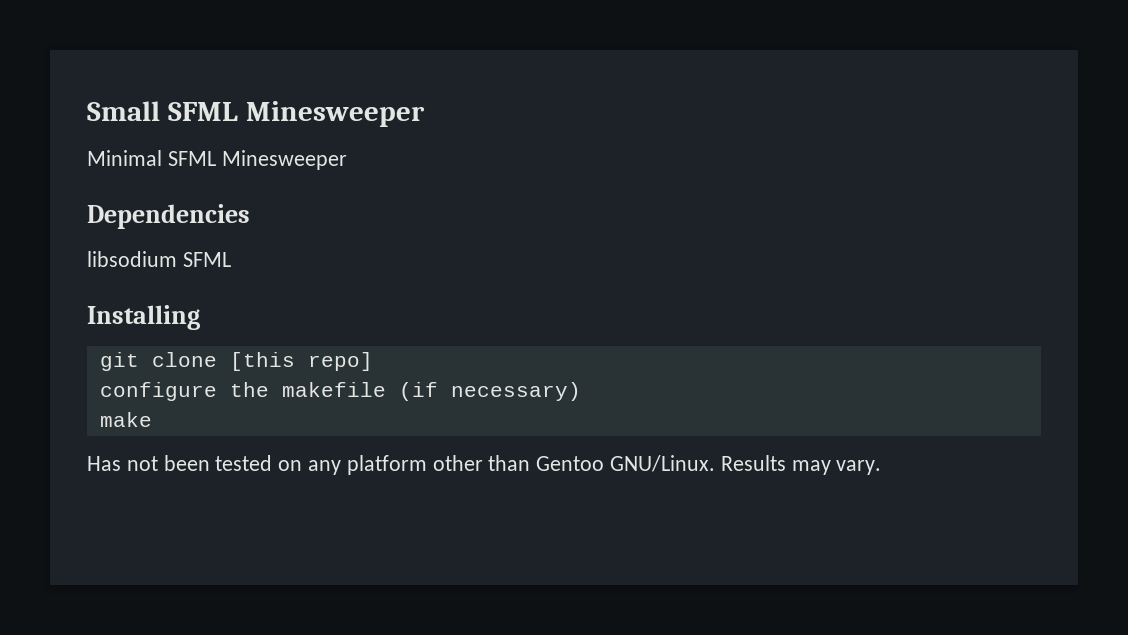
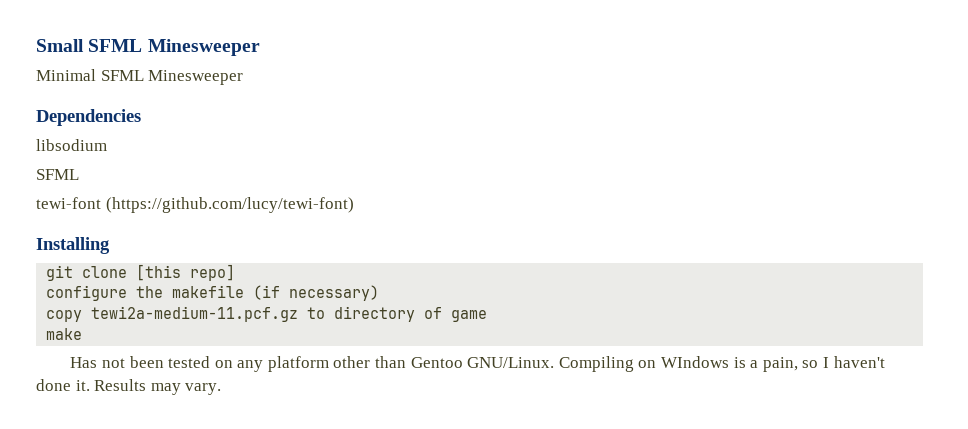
[182,252,231,267] SFML -> [36,169,79,180] [36,197,354,213] // SFML // tewi-font (https://github.com/lucy/tewi-font)
(581, 391) none -> [46,306,488,322] // copy tewi2a-medium-11.pcf.gz to directory of game
(716, 463) none -> [558,356,885,372] [36,379,90,391] Compiling on WIndows is a pain, so I haven't done it.

